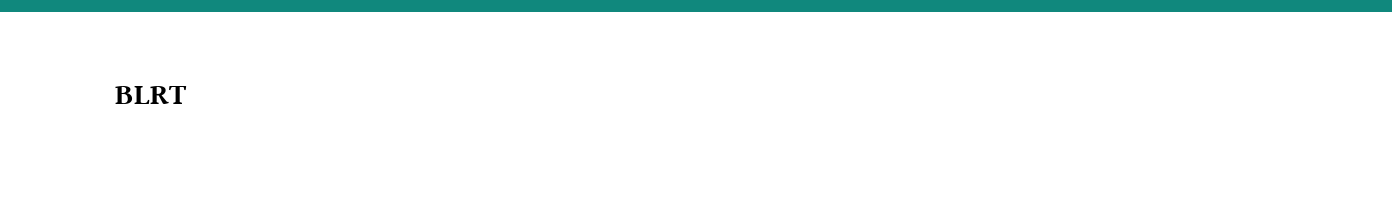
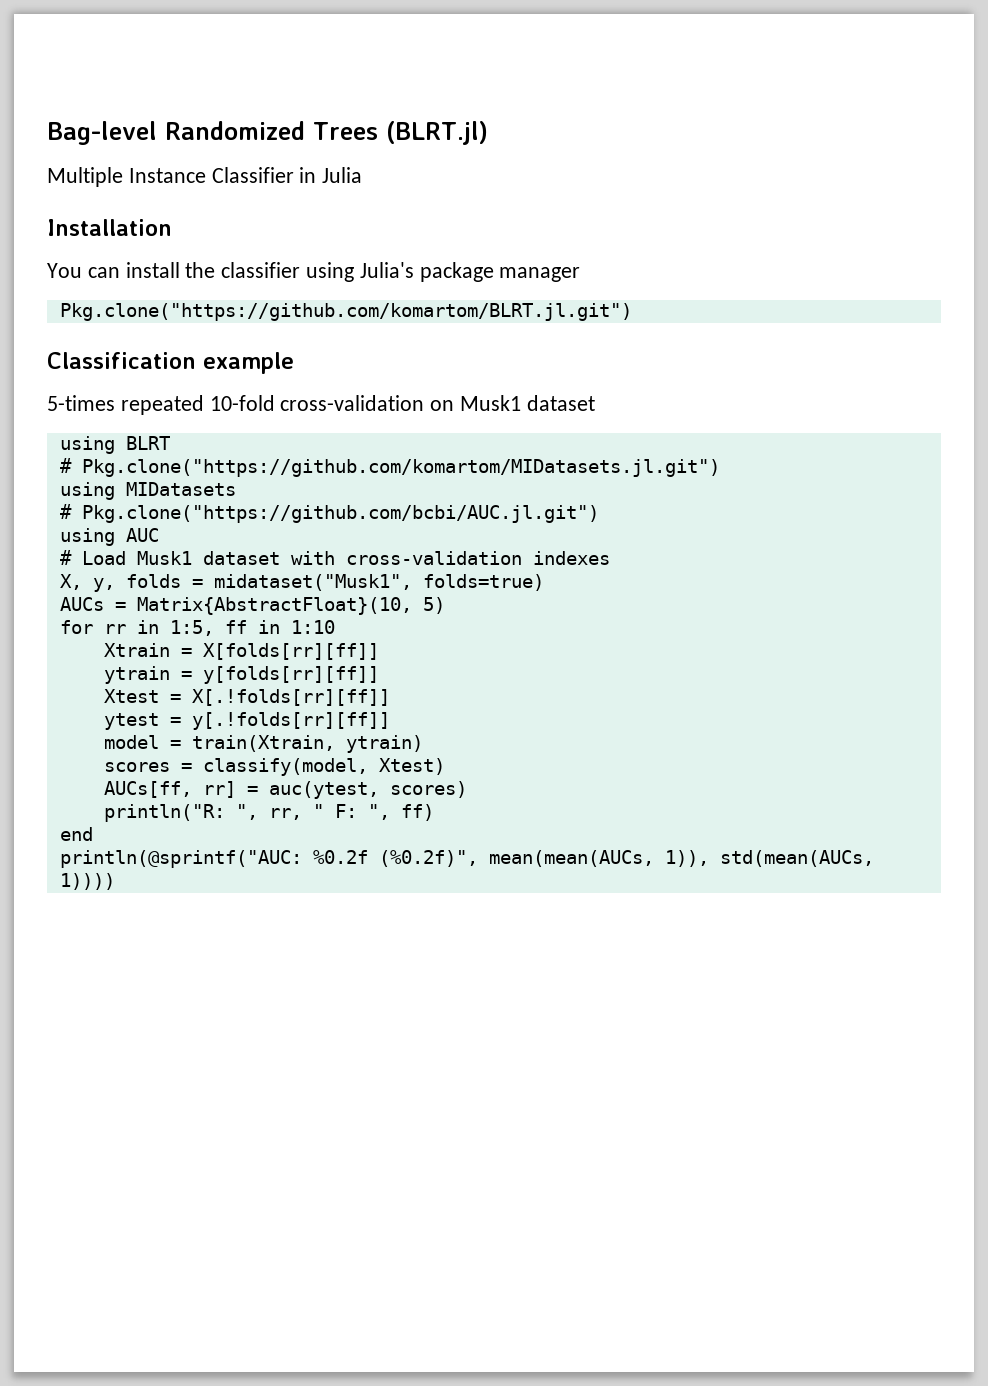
[115,86,187,104] BLRT -> [47,121,488,145] [47,167,363,187] [47,219,172,236] [47,262,581,282] [59,303,632,321] [47,352,294,374] [47,395,595,415] [59,436,170,454] [59,458,720,477] [59,482,236,500] [59,504,599,523] [59,528,159,546] [59,550,610,565] [59,574,544,592] [59,597,445,615] [59,620,335,636] [103,643,379,660] [103,666,379,684] [103,689,390,706] [103,712,390,730] [103,735,423,753] [103,758,445,776] [103,781,467,799] [103,804,434,822] [59,827,93,841] [59,850,874,868] [59,873,115,890] Bag-level Randomized Trees (BLRT.jl) // Multiple Instance Classifier in Julia // Installation // You can install the classifier using Julia's package manager // Pkg.clone("https://github.com/komartom/BLRT.jl.git") // Classification example // 5-times repeated 10-fold cross-validation on Musk1 dataset // using BLRT // # Pkg.clone("https://github.com/komartom/MIDatasets.jl.git") // using MIDatasets // # Pkg.clone("https://github.com/bcbi/AUC.jl.git") // using AUC // # Load Musk1 dataset with cross-validation indexes // X, y, folds = midataset("Musk1", folds=true) // AUCs = Matrix{AbstractFloat}(10, 5) // for rr in 1:5, ff in 1:10 // Xtrain = X[folds[rr][ff]] // ytrain = y[folds[rr][ff]] // Xtest = X[.!folds[rr][ff]] // ytest = y[.!folds[rr][ff]] // model = train(Xtrain, ytrain) // scores = classify(model, Xtest) // AUCs[ff, rr] = auc(ytest, scores) // println("R: ", rr, " F: ", ff) // end // println(@sprintf("AUC: %0.2f (%0.2f)", mean(mean(AUCs, 1)), std(mean(AUCs, 1))))

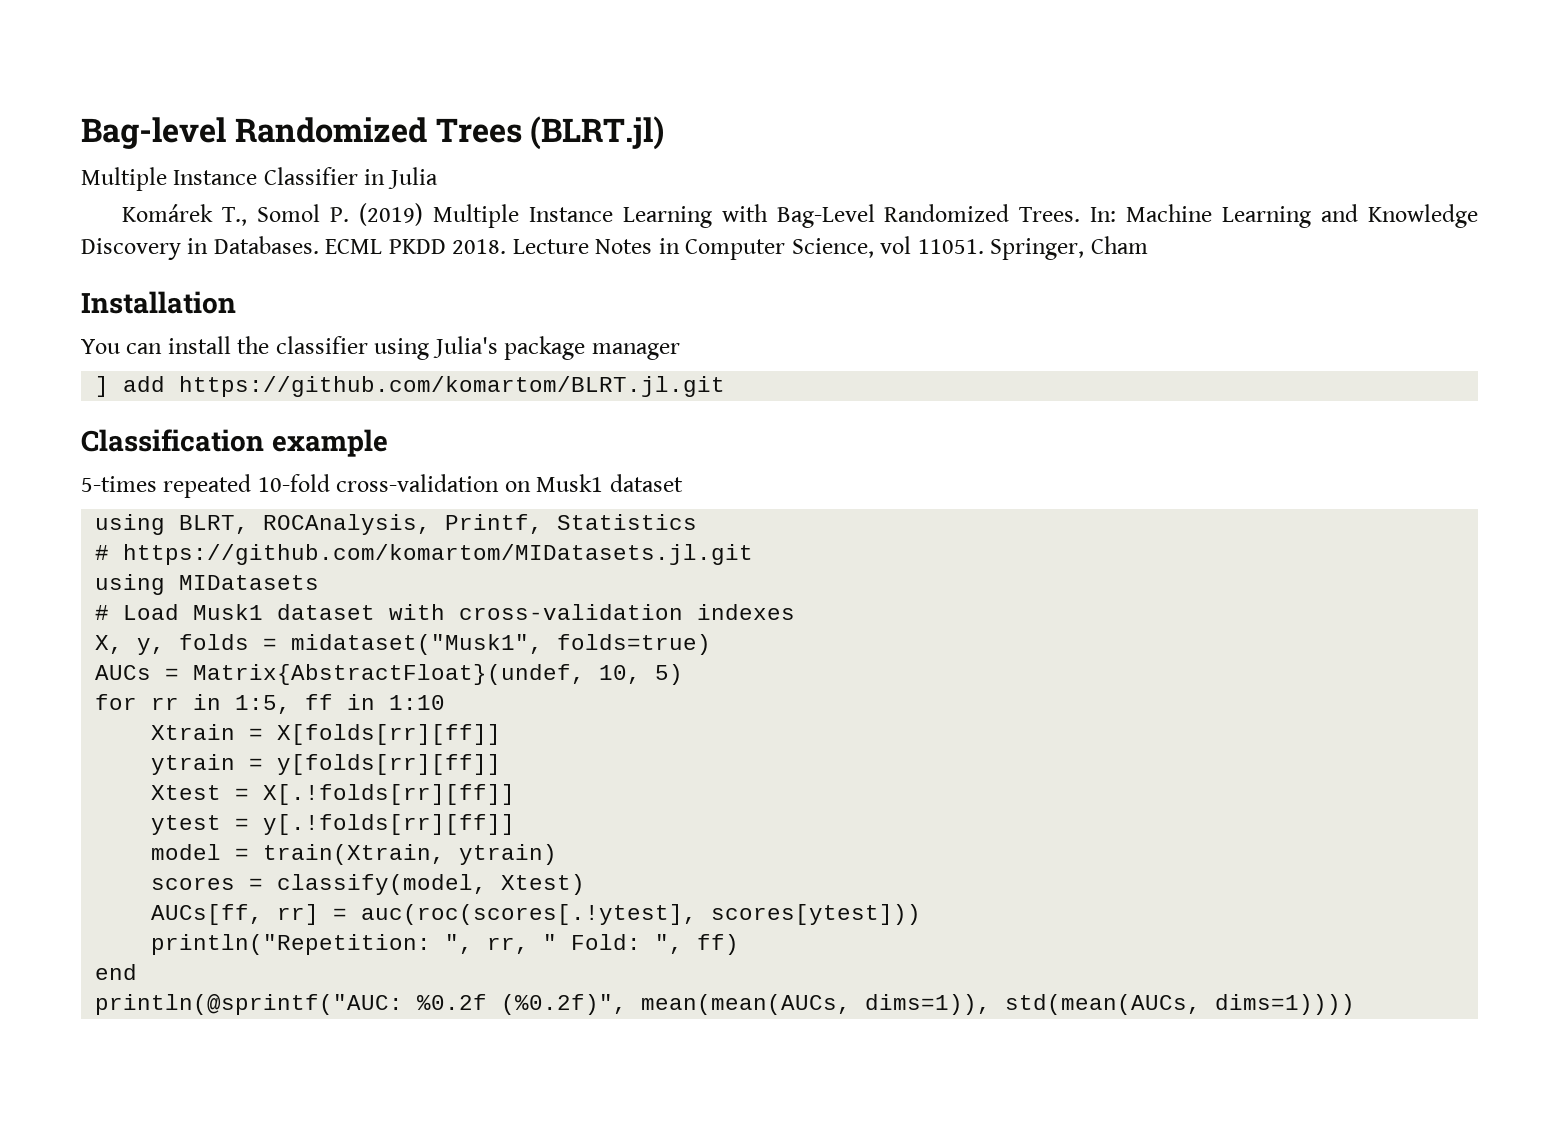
(363, 175) none -> [122,203,1479,228] [81,236,1148,260] // Komárek T., Somol P. (2019) Multiple Instance Learning with Bag-Level Randomized Trees. In: Machine Learning and Knowledge Discovery in Databases. ECML PKDD 2018. Lecture Notes in Computer Science, vol 11051. Springer, Cham
[59,303,632,321] Pkg.clone("https://github.com/komartom/BLRT.jl.git") -> [95,376,726,397] ] add https://github.com/komartom/BLRT.jl.git
[125,436,170,450] [59,458,720,477] BLRT // # Pkg.clone("https://github.com/komartom/MIDatasets.jl.git") -> [179,514,698,535] [95,544,754,565] BLRT, ROCAnalysis, Printf, Statistics // # https://github.com/komartom/MIDatasets.jl.git
[59,504,599,523] [59,528,159,546] // # Pkg.clone("https://github.com/bcbi/AUC.jl.git") // using AUC -> (320, 582) none
[136,597,412,615] Matrix{AbstractFloat}(10, -> [193,664,642,685] Matrix{AbstractFloat}(undef, 10,
[268,781,467,799] [103,804,225,822] auc(ytest, scores) // println("R: -> [361,904,922,925] [151,934,432,955] auc(roc(scores[.!ytest], scores[ytest])) // println("Repetition:
[334,804,357,818] F: -> [571,934,642,950] Fold:
[664,850,874,867] [59,873,115,890] 1)), std(mean(AUCs, 1)))) -> [865,994,1356,1015] dims=1)), std(mean(AUCs, dims=1))))

